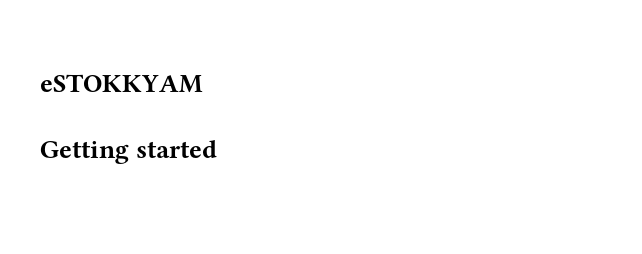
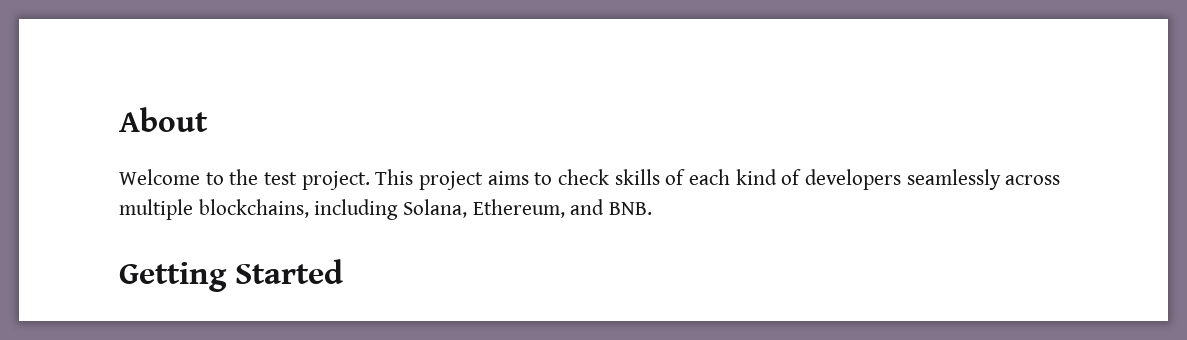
[40,74,203,93] eSTOKKYAM -> [119,107,208,132] [119,169,1061,190] [119,199,653,220] About // Welcome to the test project. This project aims to check skills of each kind of developers seamlessly across multiple blockchains, including Solana, Ethereum, and BNB.
[136,140,218,158] started -> [235,259,343,284] Started

